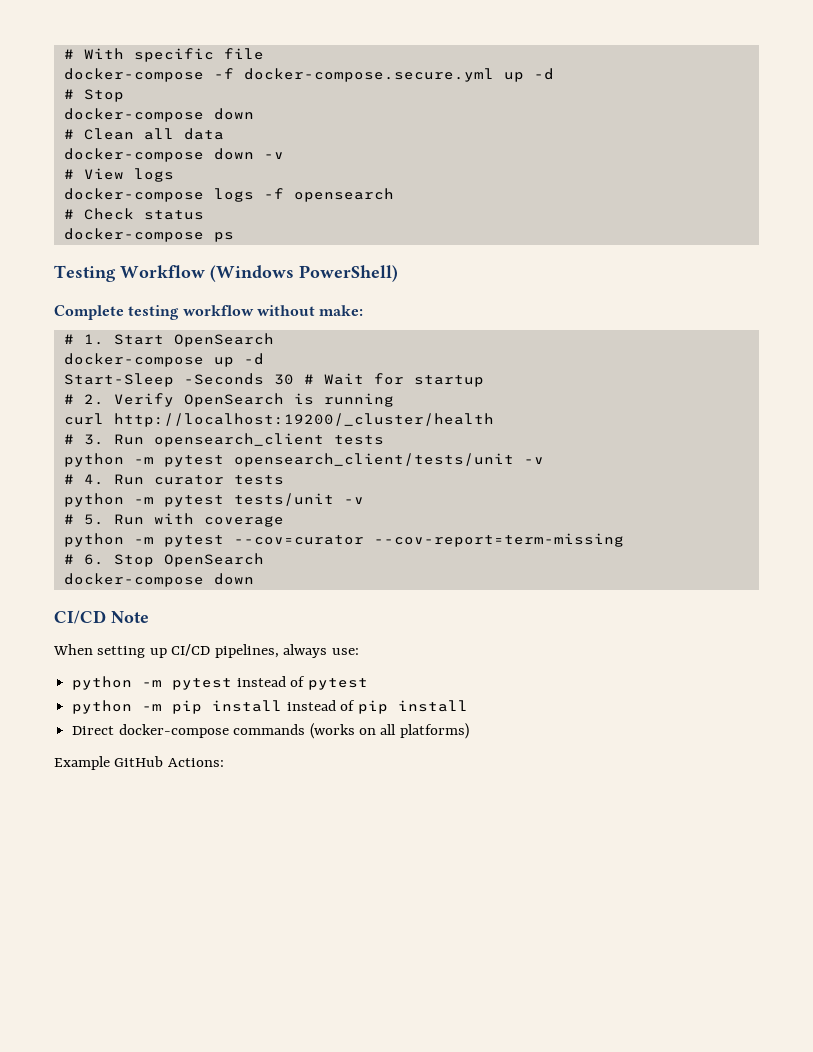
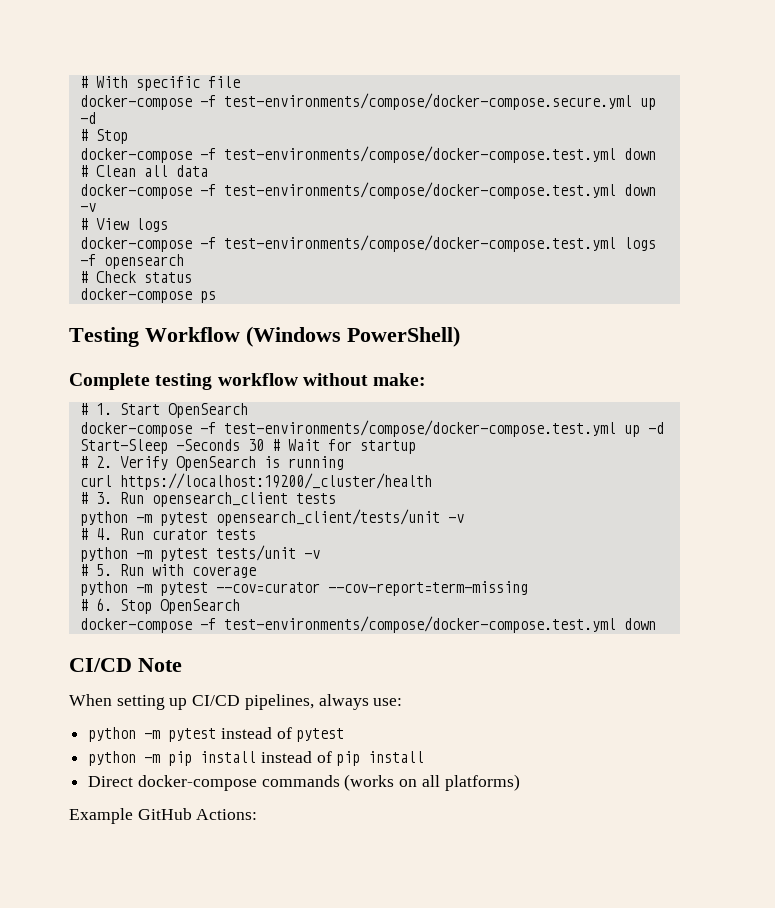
[243,68,494,82] docker-compose.secure.yml -> [223,93,632,110] test-environments/compose/docker-compose.secure.yml
(204, 115) none -> [199,146,616,163] -f test-environments/compose/docker-compose.test.yml
(204, 155) none -> [199,182,616,199] -f test-environments/compose/docker-compose.test.yml
(204, 195) none -> [199,235,616,252] -f test-environments/compose/docker-compose.test.yml
(204, 360) none -> [199,420,616,437] -f test-environments/compose/docker-compose.test.yml
[113,413,494,427] http://localhost:19200/_cluster/health -> [119,473,432,490] https://localhost:19200/_cluster/health
(204, 580) none -> [199,616,616,633] -f test-environments/compose/docker-compose.test.yml

